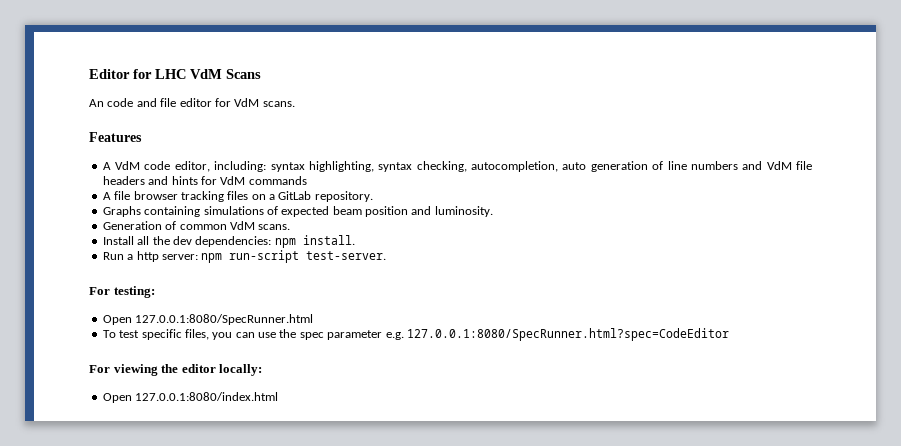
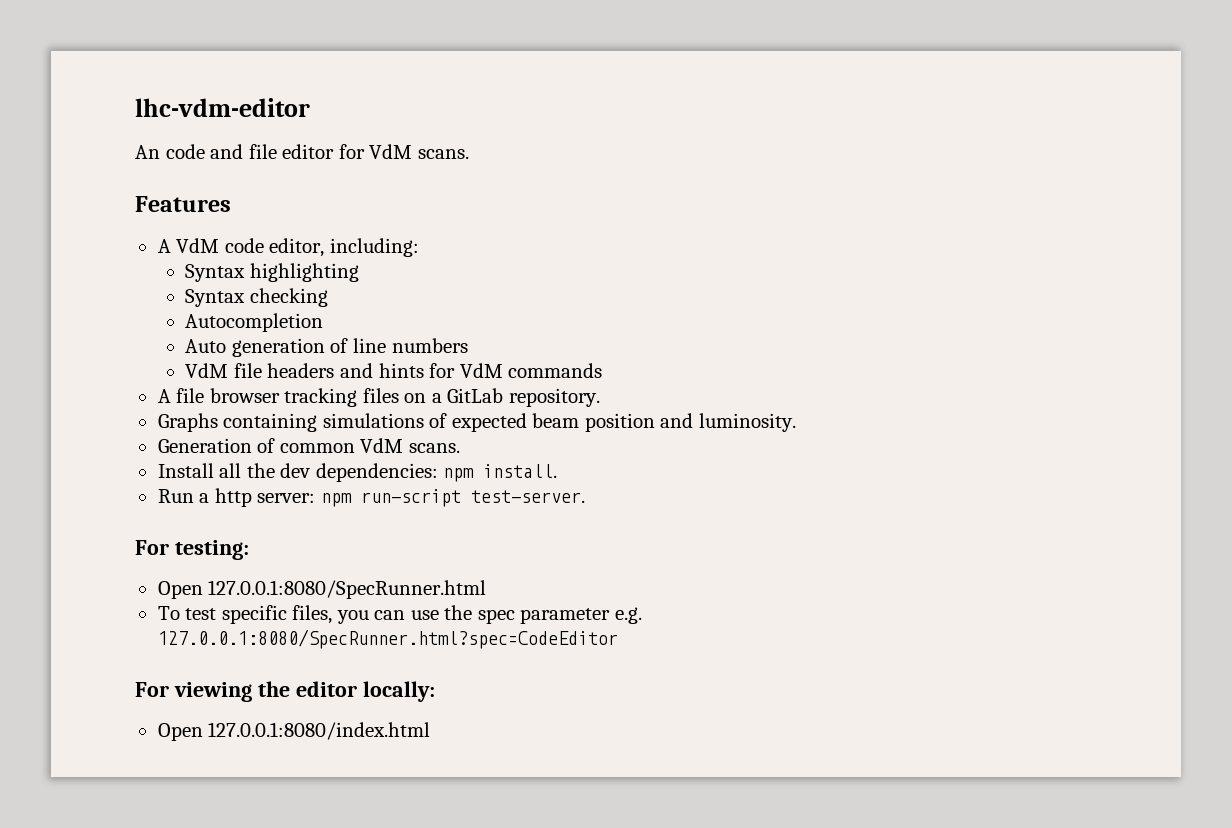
[89,69,261,79] Editor for LHC VdM Scans -> [135,98,310,117] lhc-vdm-editor
[270,161,587,172] syntax highlighting, syntax checking, autocompletion, auto -> [185,263,359,282] [185,288,328,307] [185,313,324,332] [185,339,227,353] // Syntax highlighting // Syntax checking // Autocompletion // Auto
[742,161,763,170] and -> (468, 345) //

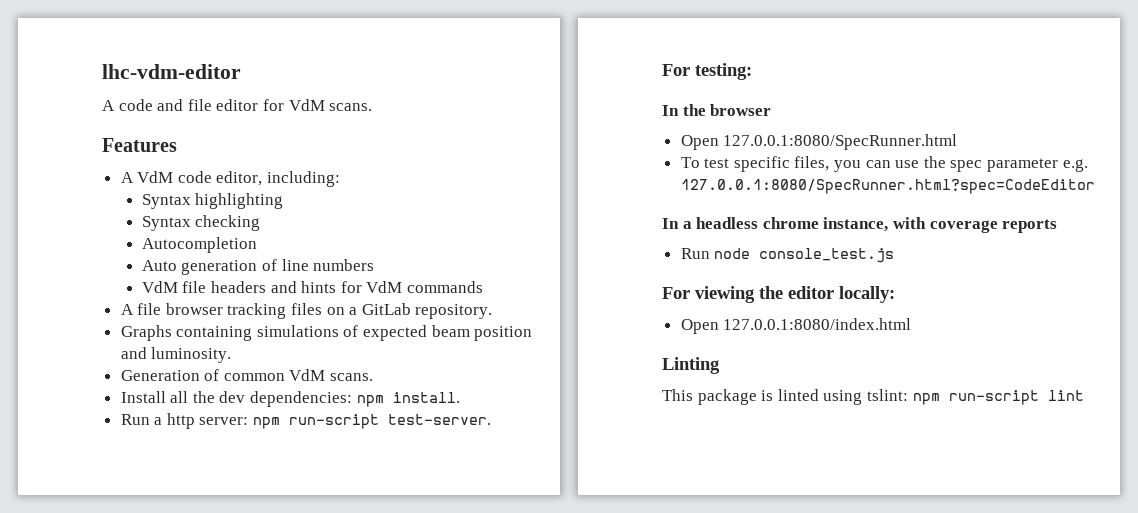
[135,145,160,159] An -> [102,100,115,111] A
(249, 550) none -> [662,104,772,116] // In the browser
(618, 639) none -> [662,217,1058,233] [680,248,895,263] // In a headless chrome instance, with coverage reports // Run node console_test.js
(431, 731) none -> [662,357,720,374] [662,389,1084,405] // Linting // This package is linted using tslint: npm run-script lint

